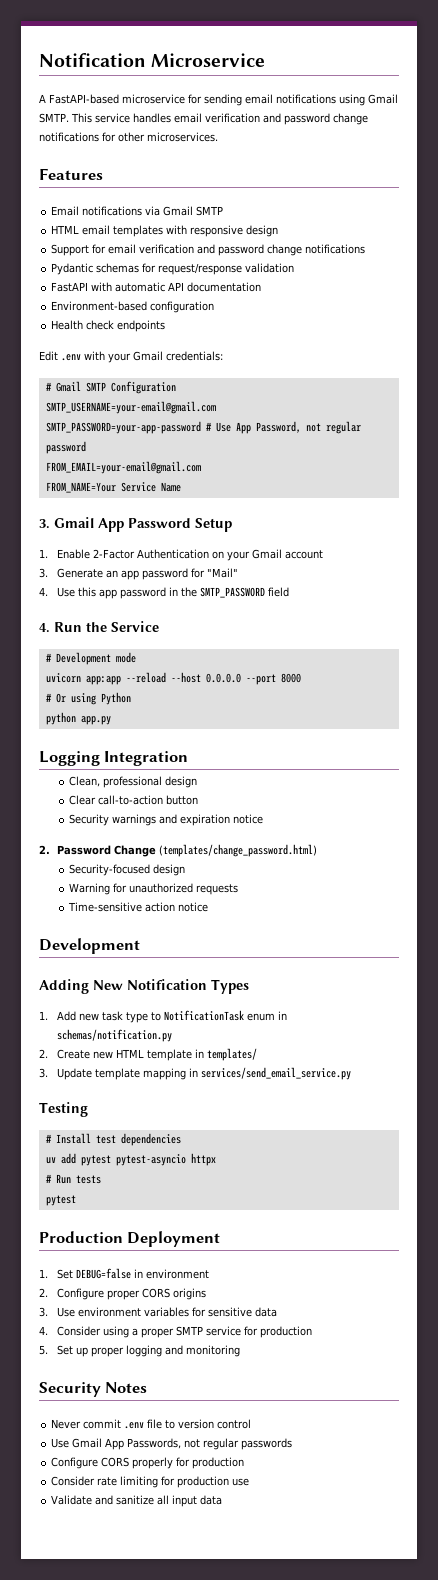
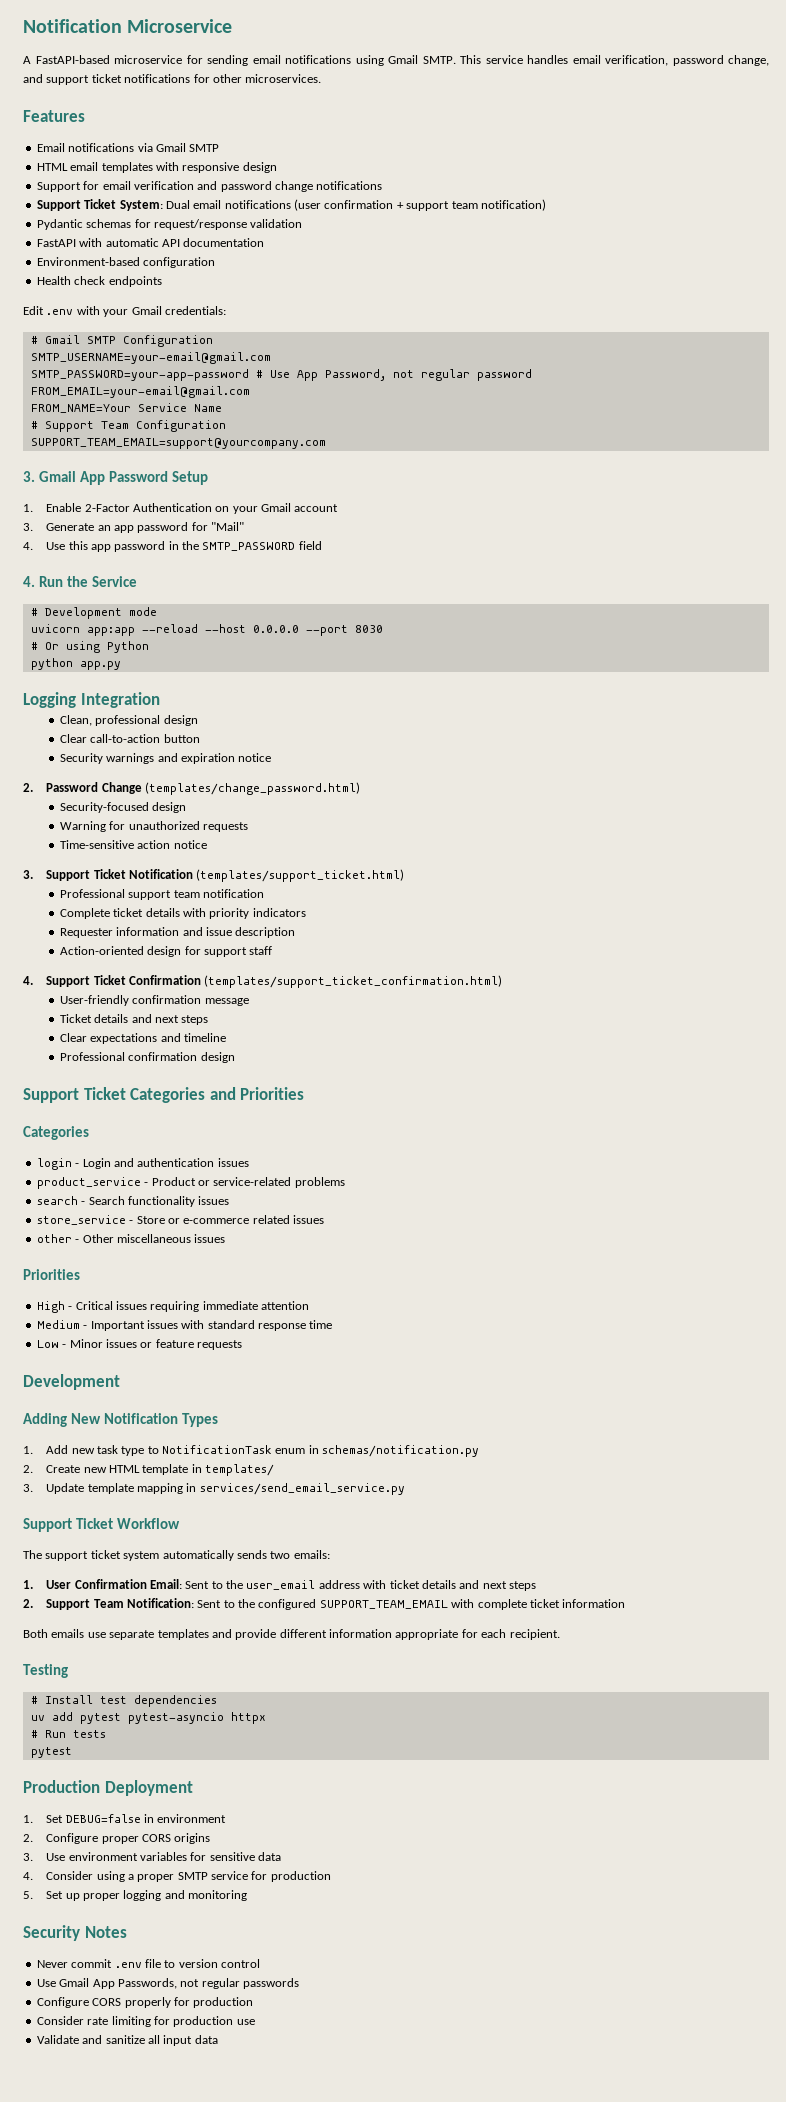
[204,113,368,125] verification and password change -> [605,55,769,66] [23,74,122,85] verification, password change, and support ticket
(366, 249) none -> [36,199,546,211] // Support Ticket System: Dual email notifications (user confirmation + support team notification)
(181, 487) none -> [30,420,226,432] [30,438,326,449] // # Support Team Configuration // SUPPORT_TEAM_EMAIL=support@yourcompany.com
[280,673,301,683] 8000 -> [354,625,383,633] 8030
(208, 907) none -> [23,869,405,882] [59,889,265,900] [59,908,306,919] [59,927,296,938] [59,946,273,957] [23,975,503,988] [59,995,249,1006] [59,1014,209,1025] [59,1033,227,1044] [59,1052,235,1063] [23,1087,305,1103] [23,1126,89,1140] [36,1158,249,1170] [36,1177,345,1189] [36,1196,230,1207] [36,1215,324,1225] [36,1234,226,1243] [23,1269,80,1280] [36,1301,309,1313] [36,1320,333,1331] [36,1339,242,1350] // 3. Support Ticket Notification (templates/support_ticket.html) // Professional support team notification // Complete ticket details with priority indicators // Requester information and issue description // Action-oriented design for support staff // 4. Support Ticket Confirmation (templates/support_ticket_confirmation.html) // User-friendly confirmation message // Ticket details and next steps // Clear expectations and timeline // Professional confirmation design // Support Ticket Categories and Priorities // Categories // login - Login and authentication issues // product_service - Product or service-related problems // search - Search functionality issues // store_service - Store or e-commerce related issues // other - Other miscellaneous issues // Priorities // High - Critical issues requiring immediate attention // Medium - Important issues with standard response time // Low - Minor issues or feature requests
(351, 1073) none -> [23,1518,180,1532] [23,1550,330,1561] [23,1579,537,1591] [23,1598,626,1610] [23,1629,560,1640] // Support Ticket Workflow // The support ticket system automatically sends two emails: // 1. User Confirmation Email: Sent to the user_email address with ticket details and next steps // 2. Support Team Notification: Sent to the configured SUPPORT_TEAM_EMAIL with complete ticket information // Both emails use separate templates and provide different information appropriate for each recipient.

